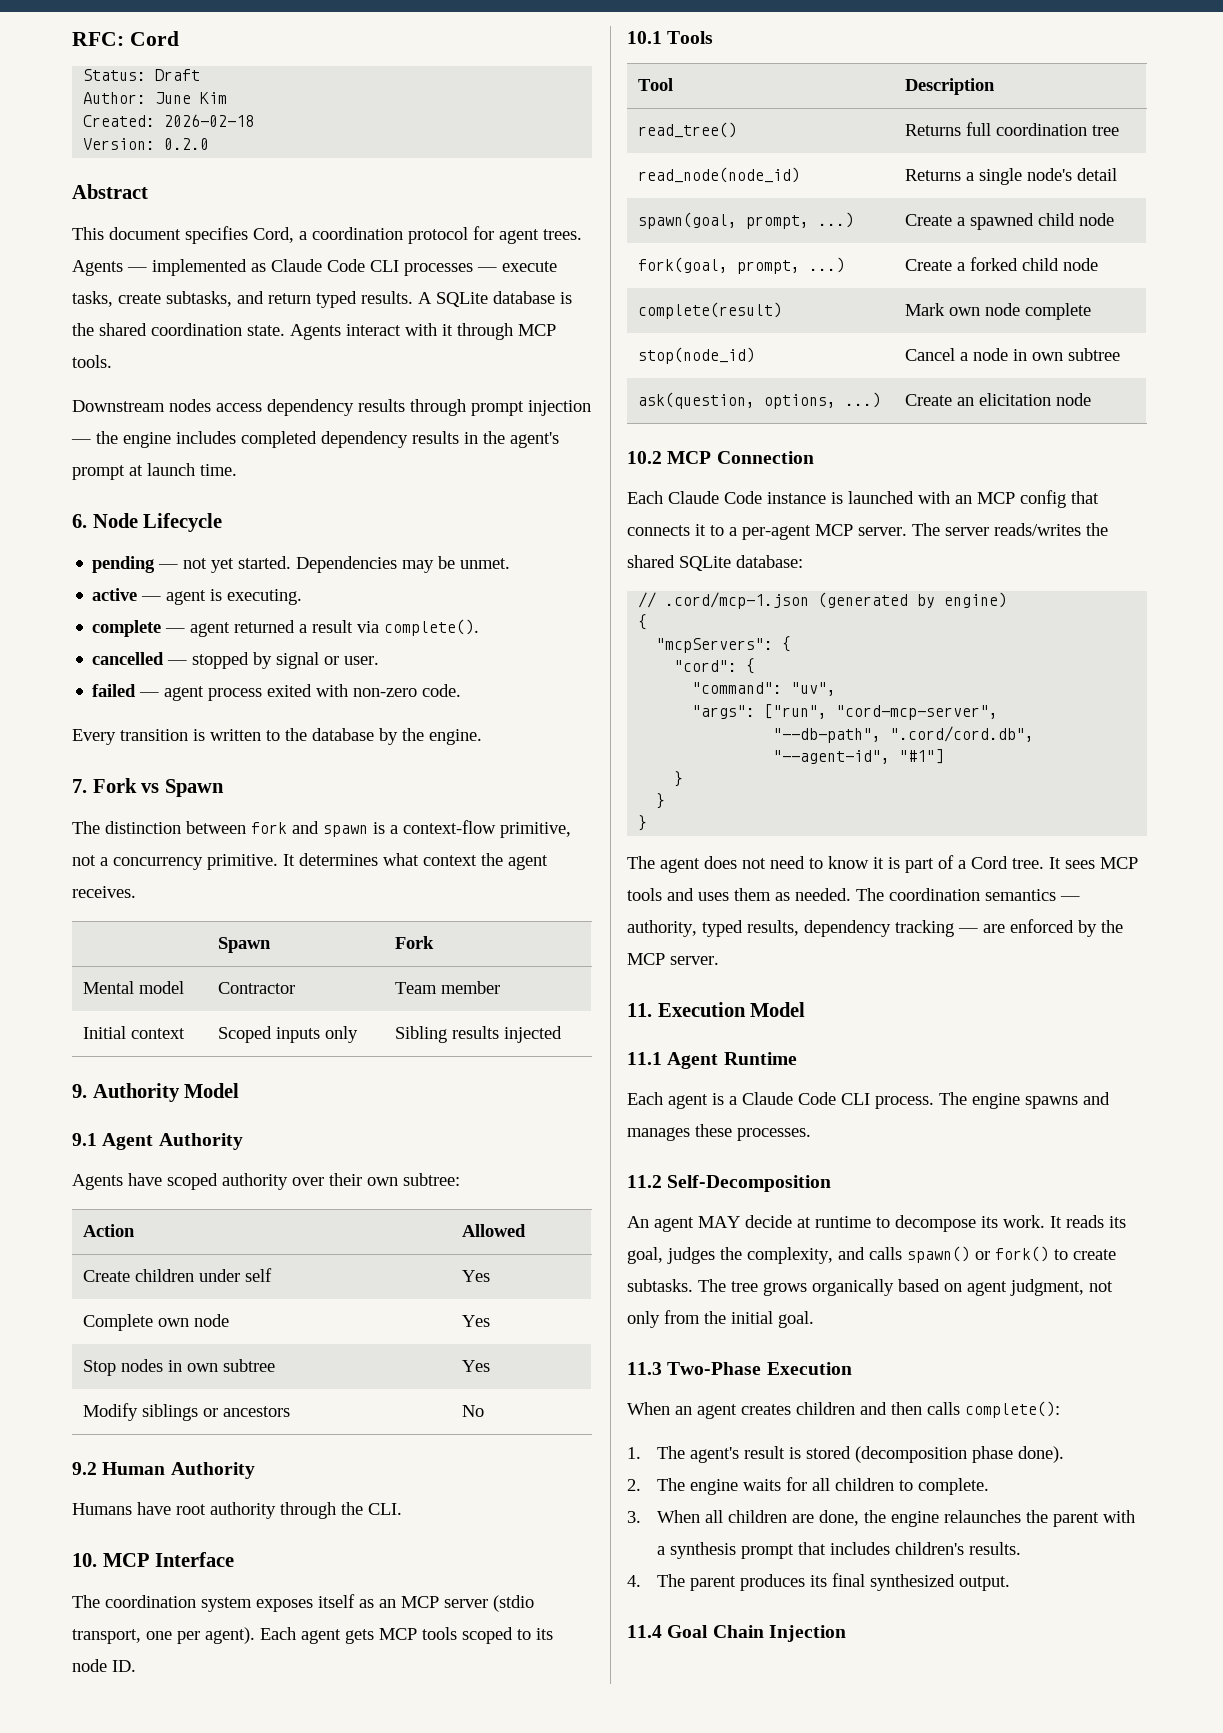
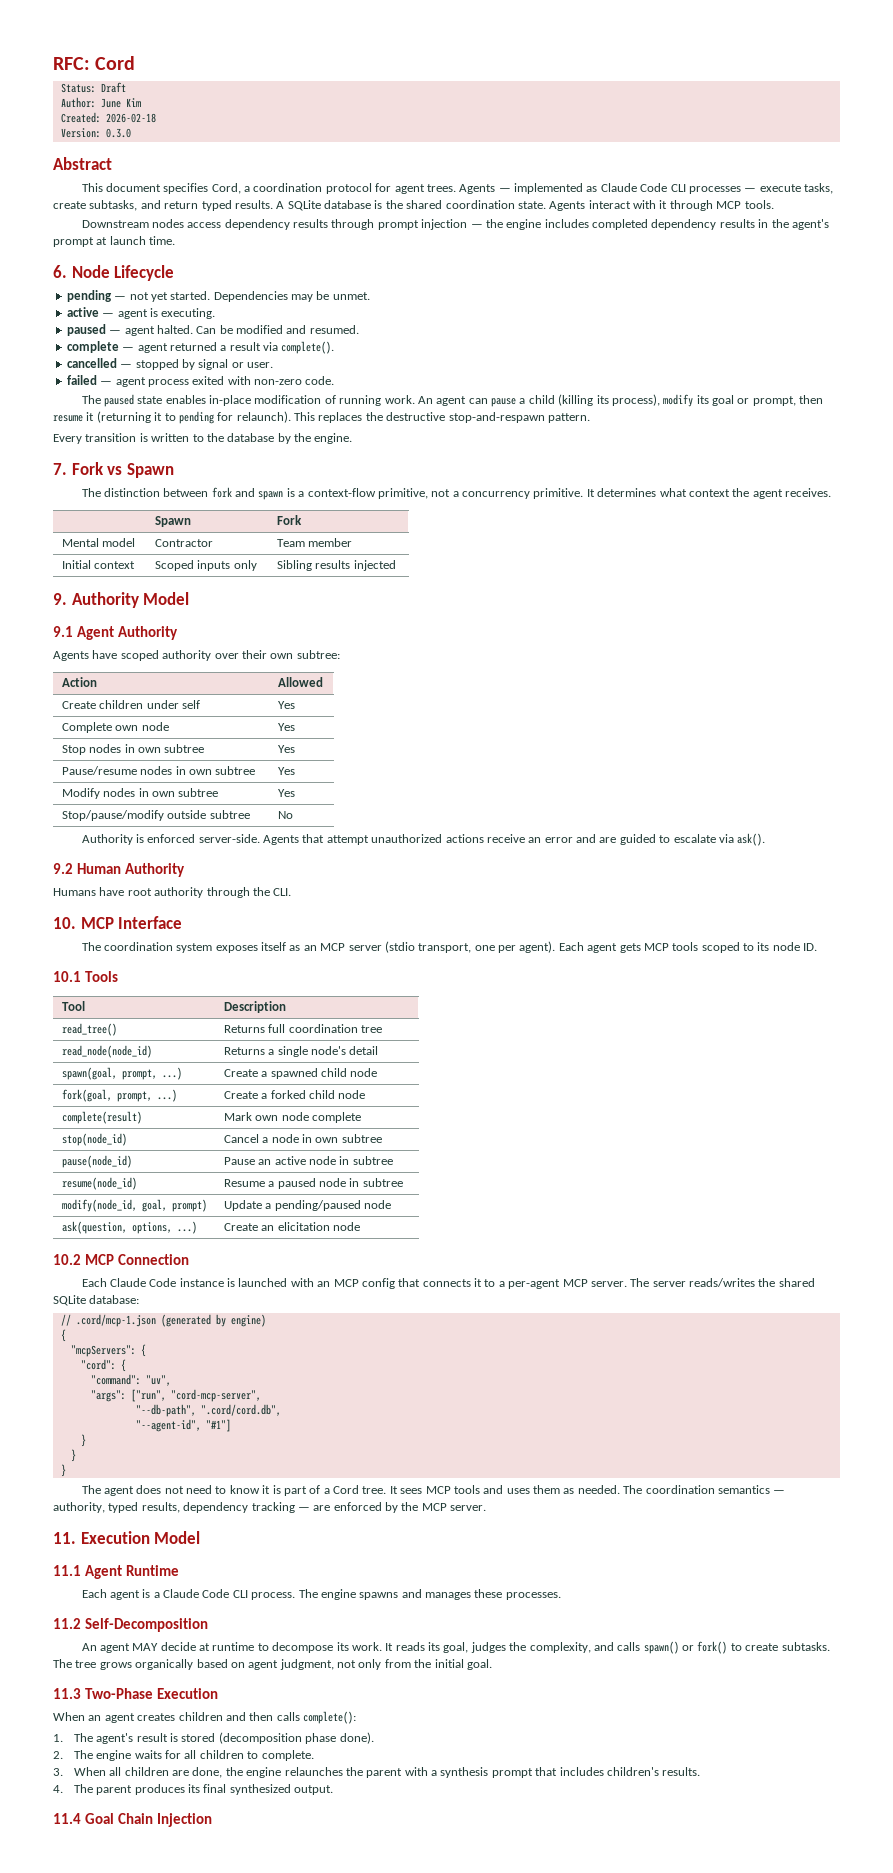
[164,138,210,150] 0.2.0 -> [105,128,131,138] 0.3.0
(303, 597) none -> [66,324,359,336] // paused — agent halted. Can be modified and resumed.
(462, 690) none -> [81,394,824,407] [53,411,590,424] // The paused state enables in-place modification of running work. An agent can pause a child (killing its process), modify its goal or prompt, then resume it (returning it to pending for relaunch). This replaces the destructive stop-and-respawn pattern.
[83,1403,291,1421] [462,1405,485,1417] Modify siblings or ancestors | No -> [61,766,256,775] [277,767,295,775] [61,788,219,799] [277,789,295,797] [61,810,250,821] [277,811,293,819] [81,833,766,846] Pause/resume nodes in own subtree | Yes // Modify nodes in own subtree | Yes // Stop/pause/modify outside subtree | No // Authority is enforced server-side. Agents that attempt unauthorized actions receive an error and are guided to escalate via ask().
(1121, 354) none -> [61,1155,132,1168] [223,1156,393,1165] [61,1177,137,1190] [223,1178,403,1189] [61,1199,207,1212] [223,1200,392,1211] // pause(node_id) | Pause an active node in subtree // resume(node_id) | Resume a paused node in subtree // modify(node_id, goal, prompt) | Update a pending/paused node

